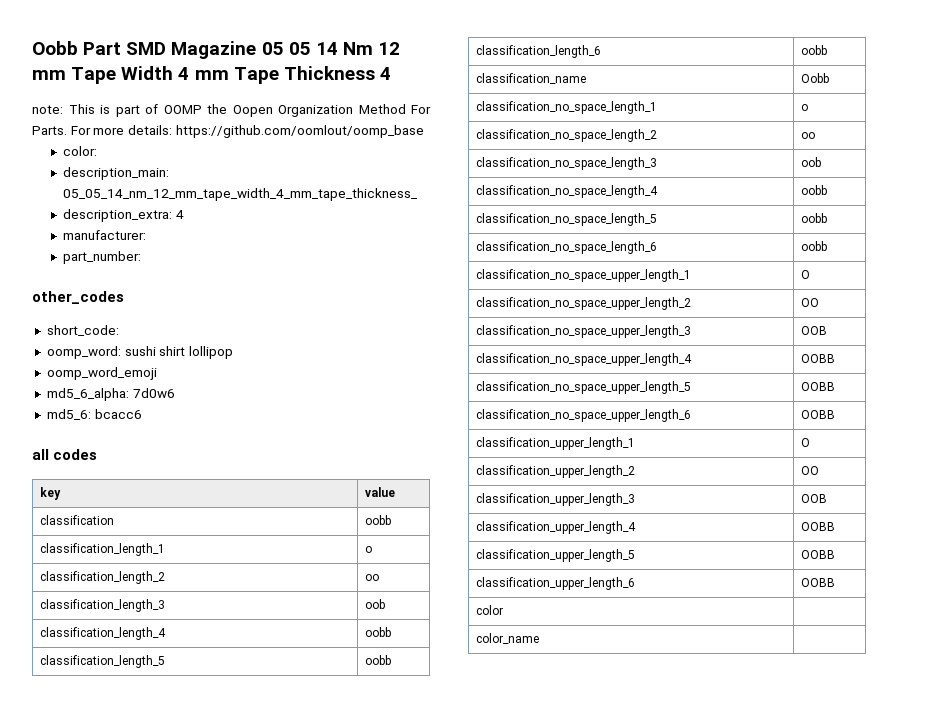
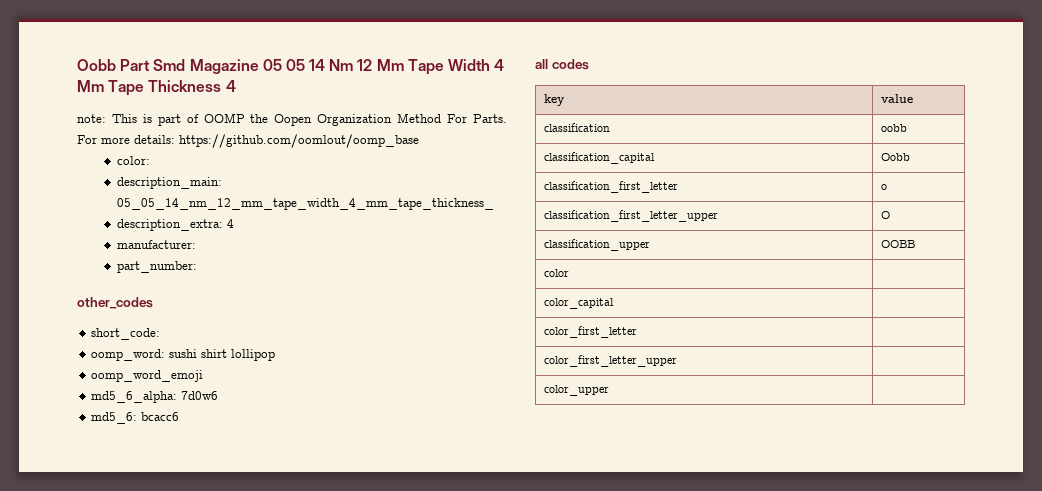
[126,42,167,55] SMD -> [153,59,186,71] Smd
[32,70,66,80] mm -> [376,59,404,71] Mm
[194,70,229,80] mm -> [77,80,104,92] Mm
[39,543,165,556] [364,546,372,553] [39,571,165,584] [364,574,379,581] [39,599,165,612] [364,599,385,609] [39,627,166,640] [364,627,391,637] [39,655,165,668] [364,655,391,665] [475,45,601,58] [800,45,827,55] [475,73,586,84] [800,73,829,83] [475,101,657,114] [800,104,808,111] [475,129,657,142] [800,132,815,139] [475,157,657,170] [800,157,821,167] [475,185,658,198] [800,185,827,195] [475,213,657,226] [800,213,827,223] [475,241,657,254] [800,241,827,251] [475,269,691,282] [800,270,810,279] [475,297,691,310] [800,298,819,307] [475,325,691,338] [800,326,827,335] [475,353,692,366] [800,354,835,363] [475,381,691,394] [800,382,835,391] [475,409,691,422] [800,410,835,419] [475,437,635,450] [800,438,810,447] [475,465,635,478] [800,466,819,475] [475,493,635,506] [800,494,827,503] [475,521,636,534] [800,522,835,531] [475,549,635,562] [800,550,835,559] [475,577,635,590] [800,578,835,587] [475,605,503,615] [475,633,539,644] classification_length_1 | o // classification_length_2 | oo // classification_length_3 | oob // classification_length_4 | oobb // classification_length_5 | oobb // classification_length_6 | oobb // classification_name | Oobb // classification_no_space_length_1 | o // classification_no_space_length_2 | oo // classification_no_space_length_3 | oob // classification_no_space_length_4 | oobb // classification_no_space_length_5 | oobb // classification_no_space_length_6 | oobb // classification_no_space_upper_length_1 | O // classification_no_space_upper_length_2 | OO // classification_no_space_upper_length_3 | OOB // classification_no_space_upper_length_4 | OOBB // classification_no_space_upper_length_5 | OOBB // classification_no_space_upper_length_6 | OOBB // classification_upper_length_1 | O // classification_upper_length_2 | OO // classification_upper_length_3 | OOB // classification_upper_length_4 | OOBB // classification_upper_length_5 | OOBB // classification_upper_length_6 | OOBB // color | // color_name -> [543,152,655,164] [880,153,910,161] [543,181,678,193] [880,184,887,190] [543,210,718,222] [880,211,890,219] [543,239,650,251] [880,240,915,248] [543,269,569,277] [543,298,614,309] [543,326,637,338] [543,355,677,367] [543,385,609,396] classification_capital | Oobb // classification_first_letter | o // classification_first_letter_upper | O // classification_upper | OOBB // color | // color_capital | // color_first_letter | // color_first_letter_upper | // color_upper

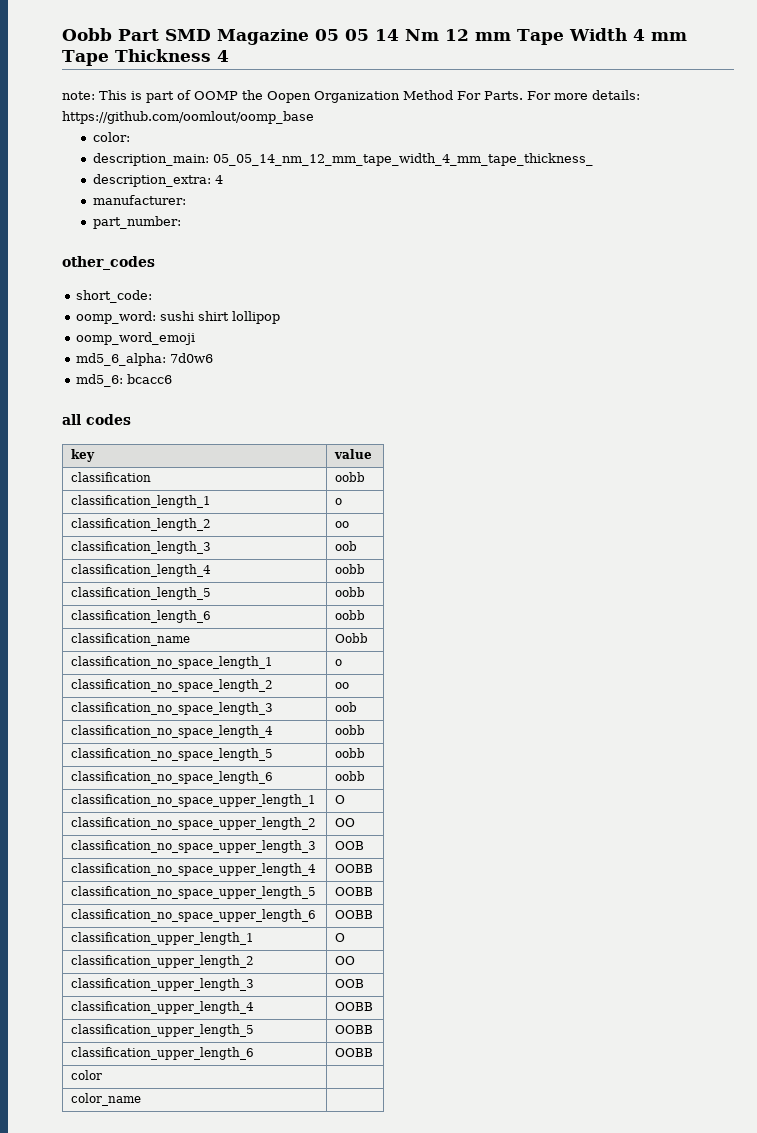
[153,59,186,71] Smd -> [165,29,211,41] SMD
[376,59,404,71] Mm -> [475,32,511,41] mm
[77,80,104,92] Mm -> [650,32,687,41] mm
[543,152,655,164] classification_capital -> [71,495,212,508] [335,498,343,505] [71,518,212,531] [335,521,350,528] [71,541,212,554] [335,541,358,551] [71,564,212,577] [335,564,366,574] [71,587,212,600] [335,587,366,597] [71,610,212,623] [335,610,366,620] [71,633,191,646] classification_length_1 | o // classification_length_2 | oo // classification_length_3 | oob // classification_length_4 | oobb // classification_length_5 | oobb // classification_length_6 | oobb // classification_name
[543,181,678,193] [880,184,887,190] [543,210,718,222] [880,211,890,219] [543,239,650,251] [880,240,915,248] [543,269,569,277] [543,298,614,309] [543,326,637,338] [543,355,677,367] [543,385,609,396] classification_first_letter | o // classification_first_letter_upper | O // classification_upper | OOBB // color | // color_capital | // color_first_letter | // color_first_letter_upper | // color_upper -> [71,656,274,669] [335,659,343,666] [71,679,274,692] [335,682,350,689] [71,702,274,715] [335,702,358,712] [71,725,274,738] [335,725,366,735] [71,748,274,761] [335,748,366,758] [71,771,274,784] [335,771,366,781] [71,794,317,807] [335,795,346,804] [71,817,317,830] [335,818,356,827] [71,840,317,853] [335,841,365,850] [71,863,317,876] [335,864,374,873] [71,886,317,899] [335,887,374,896] [71,909,317,922] [335,910,374,919] [71,932,255,945] [335,933,346,942] [71,955,255,968] [335,956,356,965] [71,978,255,991] [335,979,365,988] [71,1001,255,1014] [335,1002,374,1011] [71,1024,255,1037] [335,1025,374,1034] [71,1047,255,1060] [335,1048,374,1057] [71,1070,103,1080] [71,1093,142,1106] classification_no_space_length_1 | o // classification_no_space_length_2 | oo // classification_no_space_length_3 | oob // classification_no_space_length_4 | oobb // classification_no_space_length_5 | oobb // classification_no_space_length_6 | oobb // classification_no_space_upper_length_1 | O // classification_no_space_upper_length_2 | OO // classification_no_space_upper_length_3 | OOB // classification_no_space_upper_length_4 | OOBB // classification_no_space_upper_length_5 | OOBB // classification_no_space_upper_length_6 | OOBB // classification_upper_length_1 | O // classification_upper_length_2 | OO // classification_upper_length_3 | OOB // classification_upper_length_4 | OOBB // classification_upper_length_5 | OOBB // classification_upper_length_6 | OOBB // color | // color_name

